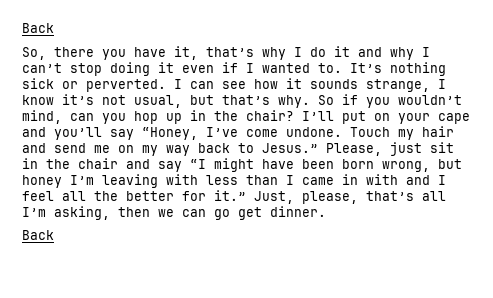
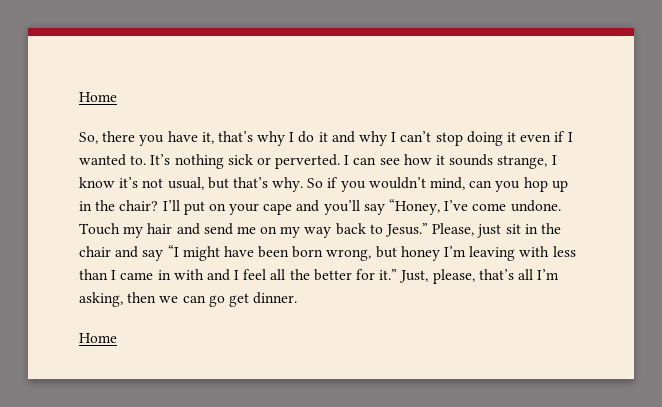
[22,23,54,33] Back -> [79,92,117,102] Home
[22,230,54,240] Back -> [79,333,117,343] Home

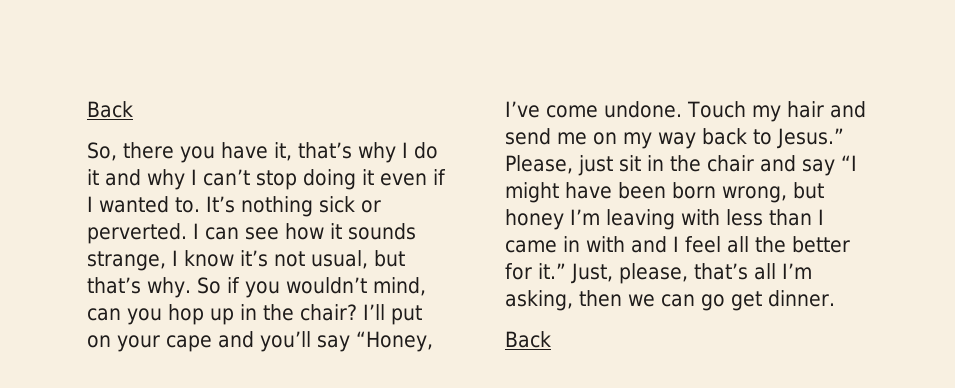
[79,92,117,102] Home -> [87,101,133,118] Back
[79,333,117,343] Home -> [505,331,551,348] Back

